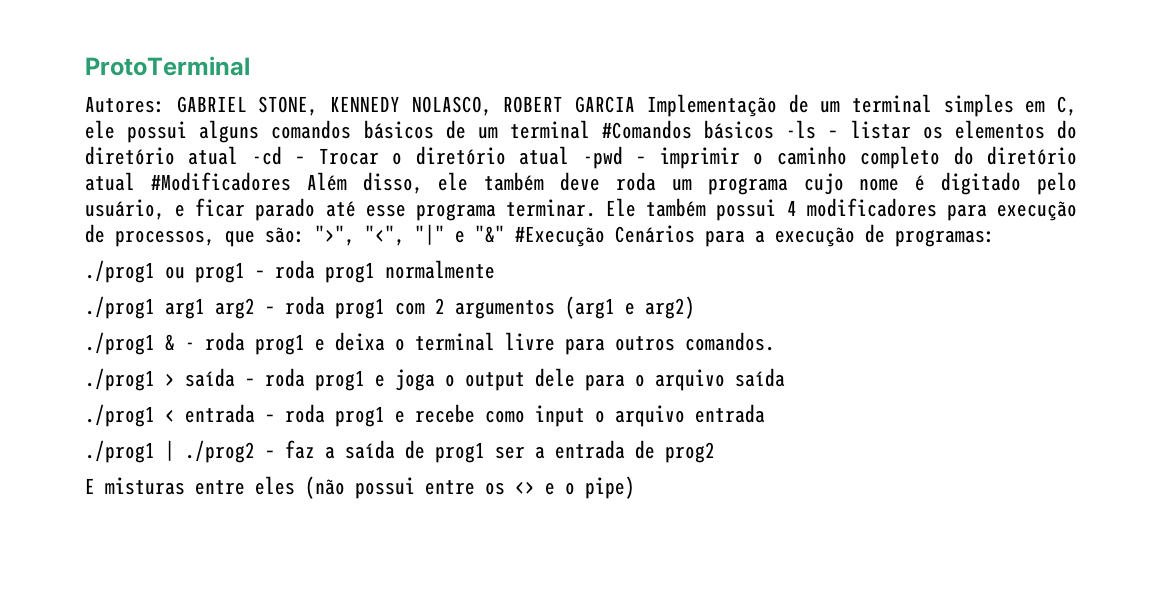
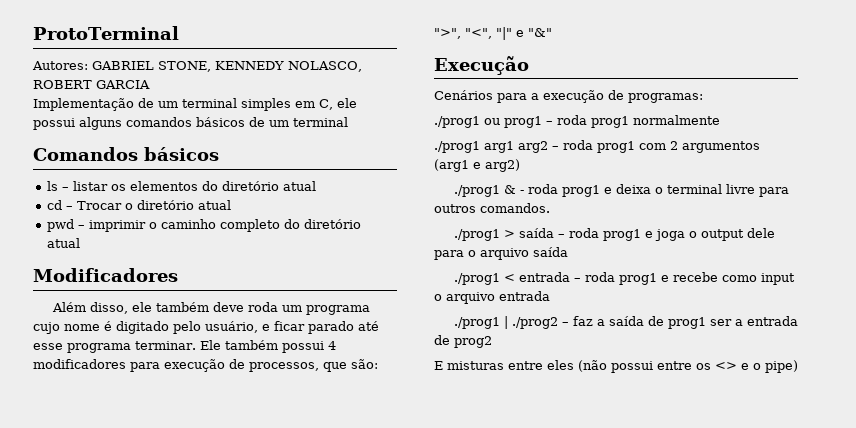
(636, 104) none -> (150, 84) //
[602,120,817,139] #Comandos básicos -ls -> [33,147,219,161] [46,181,58,191] // Comandos básicos // ls
[251,146,282,165] -cd -> [46,200,62,210] // cd
[582,146,623,169] -pwd -> [46,219,74,232] // pwd
[150,172,291,191] #Modificadores -> [33,268,178,282] // Modificadores //
[515,226,605,247] #Execução -> [434,56,529,75] // Execução //

